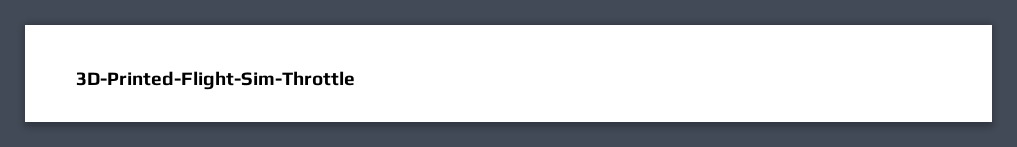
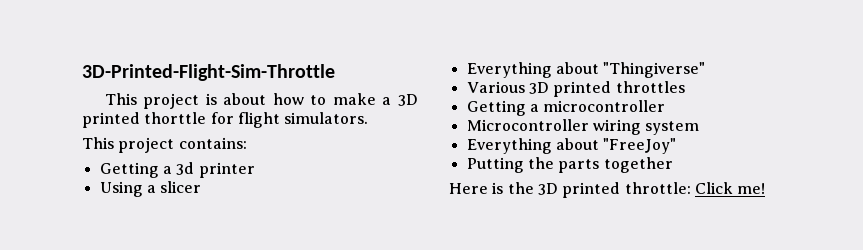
(355, 80) none -> [104,93,419,109] [82,112,369,128] [82,137,247,153] [99,162,255,178] [99,181,202,197] [466,62,706,78] [466,81,685,97] [466,100,666,116] [466,119,700,135] [466,138,677,154] [466,157,673,173] [449,182,766,198] // This project is about how to make a 3D printed thorttle for flight simulators. // This project contains: // Getting a 3d printer // Using a slicer // Everything about "Thingiverse" // Various 3D printed throttles // Getting a microcontroller // Microcontroller wiring system // Everything about "FreeJoy" // Putting the parts together // Here is the 3D printed throttle: Click me!

